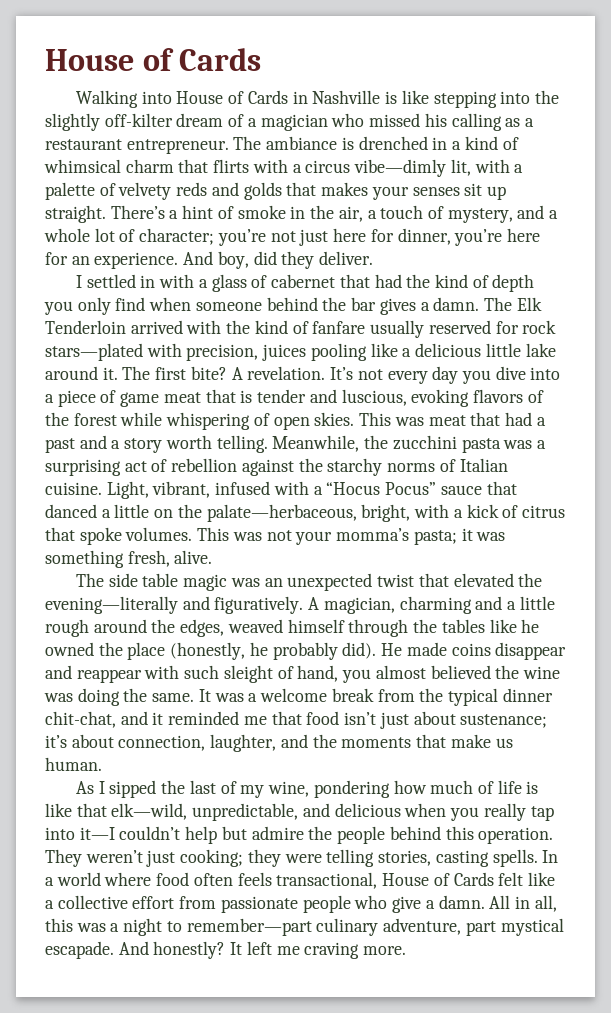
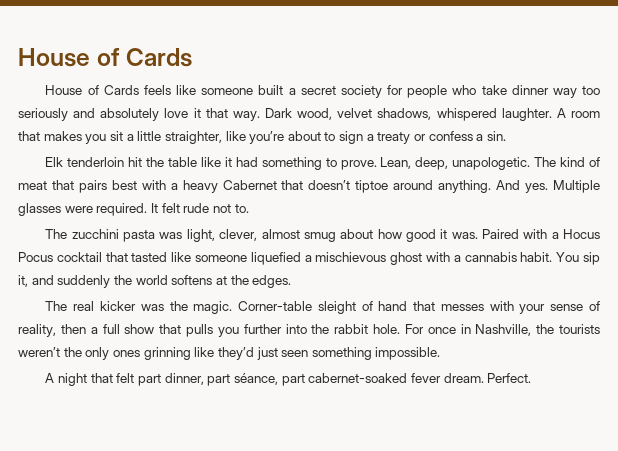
[75,90,559,108] [45,113,534,131] [45,136,519,154] [44,159,524,177] [45,182,506,200] [45,205,559,223] [44,228,540,246] [45,251,374,269] [75,274,535,292] [44,297,542,315] [45,320,557,338] [45,343,556,361] [45,366,561,384] [45,389,544,407] [45,412,546,430] [45,435,546,453] [45,458,508,476] [45,481,517,499] [45,504,565,522] [45,527,506,545] [45,550,213,568] [75,573,543,591] [45,596,555,614] [45,619,540,637] [45,642,567,660] [45,665,560,683] [44,688,553,706] [45,711,548,729] [45,734,513,752] [45,757,102,771] [75,780,539,798] [45,803,554,821] [45,826,554,844] [45,849,559,867] [45,872,555,889] [45,895,557,913] [45,918,564,936] [45,941,407,959] Walking into House of Cards in Nashville is like stepping into the slightly off-kilter dream of a magician who missed his calling as a restaurant entrepreneur. The ambiance is drenched in a kind of whimsical charm that flirts with a circus vibe—dimly lit, with a palette of velvety reds and golds that makes your senses sit up straight. There’s a hint of smoke in the air, a touch of mystery, and a whole lot of character; you’re not just here for dinner, you’re here for an experience. And boy, did they deliver. // I settled in with a glass of cabernet that had the kind of depth you only find when someone behind the bar gives a damn. The Elk Tenderloin arrived with the kind of fanfare usually reserved for rock stars—plated with precision, juices pooling like a delicious little lake around it. The first bite? A revelation. It’s not every day you dive into a piece of game meat that is tender and luscious, evoking flavors of the forest while whispering of open skies. This was meat that had a past and a story worth telling. Meanwhile, the zucchini pasta was a surprising act of rebellion against the starchy norms of Italian cuisine. Light, vibrant, infused with a “Hocus Pocus” sauce that danced a little on the palate—herbaceous, bright, with a kick of citrus that spoke volumes. This was not your momma’s pasta; it was something fresh, alive. // The side table magic was an unexpected twist that elevated the evening—literally and figuratively. A magician, charming and a little rough around the edges, weaved himself through the tables like he owned the place (honestly, he probably did). He made coins disappear and reappear with such sleight of hand, you almost believed the wine was doing the same. It was a welcome break from the typical dinner chit-chat, and it reminded me that food isn’t just about sustenance; it’s about connection, laughter, and the moments that make us human. // As I sipped the last of my wine, pondering how much of life is like that elk—wild, unpredictable, and delicious when you really tap into it—I couldn’t help but admire the people behind this operation. They weren’t just cooking; they were telling stories, casting spells. In a world where food often feels transactional, House of Cards felt like a collective effort from passionate people who give a damn. All in all, this was a night to remember—part culinary adventure, part mystical escapade. And honestly? It left me craving more. -> [45,85,601,98] [18,108,600,121] [18,131,506,144] [45,157,601,170] [18,180,600,193] [18,203,249,216] [45,229,601,242] [18,252,600,265] [18,275,292,288] [45,301,600,314] [18,324,600,337] [18,347,441,360] [45,373,532,386] House of Cards feels like someone built a secret society for people who take dinner way too seriously and absolutely love it that way. Dark wood, velvet shadows, whispered laughter. A room that makes you sit a little straighter, like you’re about to sign a treaty or confess a sin. // Elk tenderloin hit the table like it had something to prove. Lean, deep, unapologetic. The kind of meat that pairs best with a heavy Cabernet that doesn’t tiptoe around anything. And yes. Multiple glasses were required. It felt rude not to. // The zucchini pasta was light, clever, almost smug about how good it was. Paired with a Hocus Pocus cocktail that tasted like someone liquefied a mischievous ghost with a cannabis habit. You sip it, and suddenly the world softens at the edges. // The real kicker was the magic. Corner-table sleight of hand that messes with your sense of reality, then a full show that pulls you further into the rabbit hole. For once in Nashville, the tourists weren’t the only ones grinning like they’d just seen something impossible. // A night that felt part dinner, part séance, part cabernet-soaked fever dream. Perfect.

